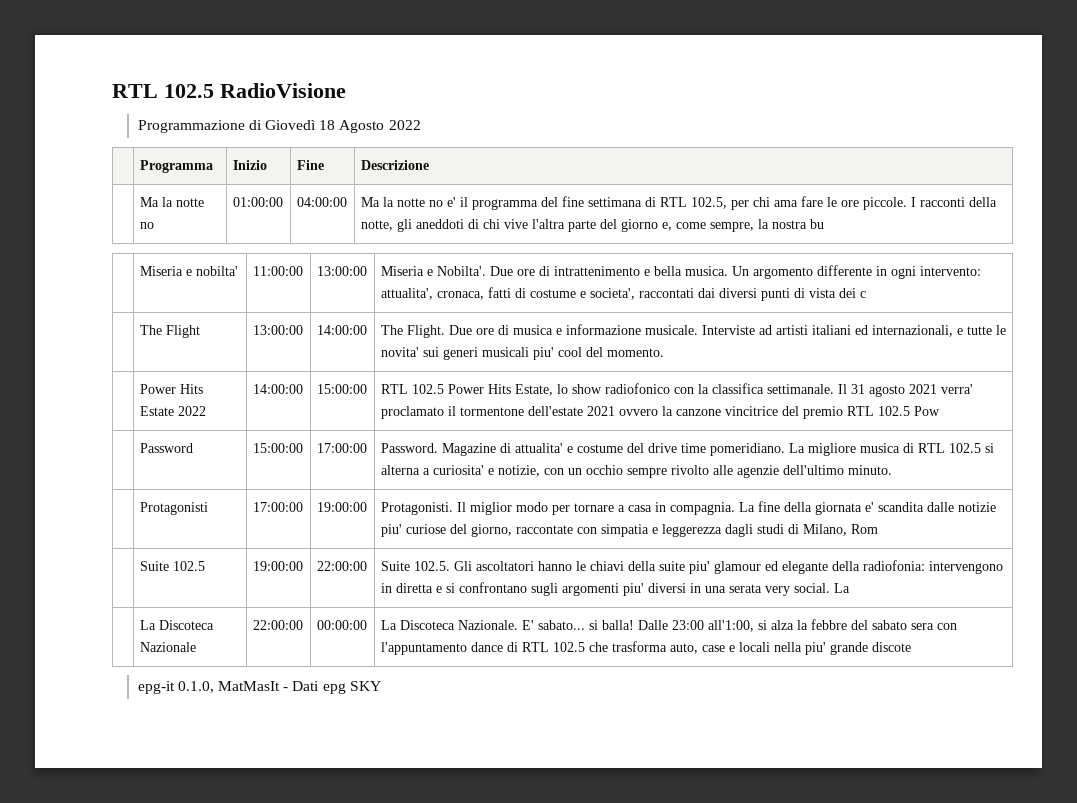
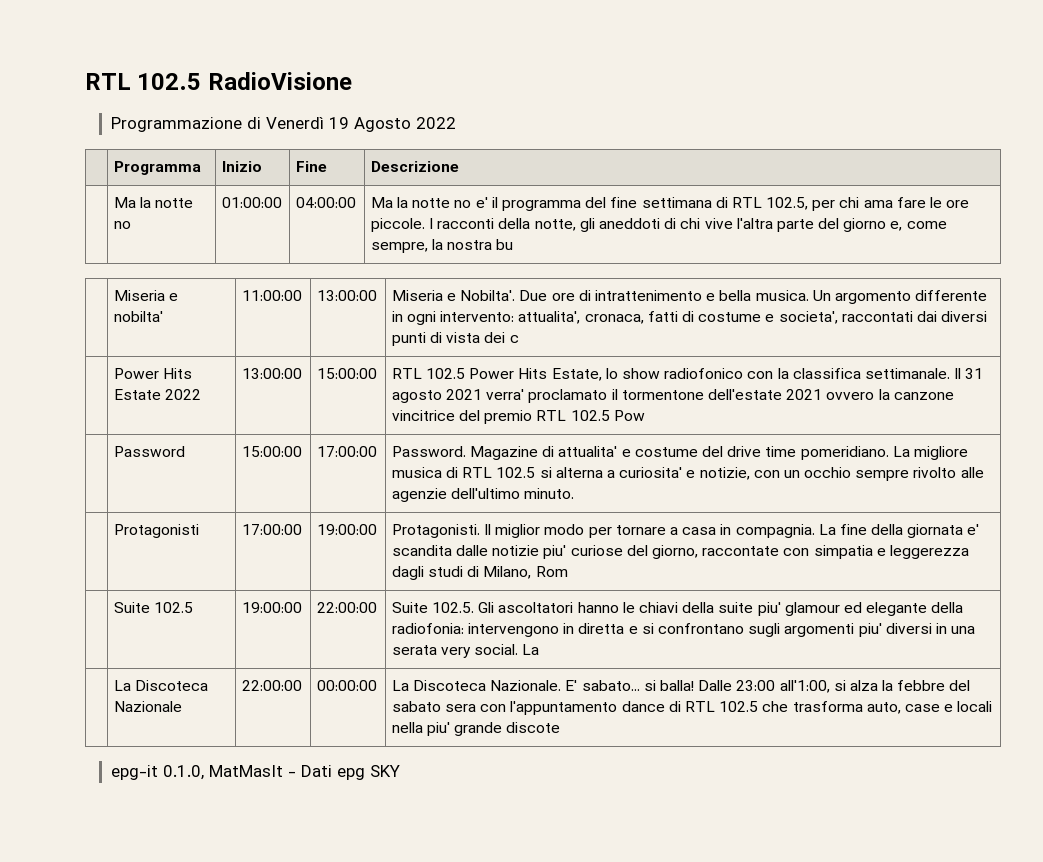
[264,120,336,130] Giovedì 18 -> [266,117,350,129] Venerdì 19
[139,325,200,338] [252,325,303,335] [316,325,367,335] [380,324,1006,338] [380,347,664,360] // | The Flight | 13:00:00 | 14:00:00 | The Flight. Due ore di musica e informazione musicale. Interviste ad artisti italiani ed internazionali, e tutte le novita' sui generi musicali piu' cool del momento. -> (519, 339) none
[252,384,303,394] 14:00:00 -> [241,368,302,379] 13:00:00

